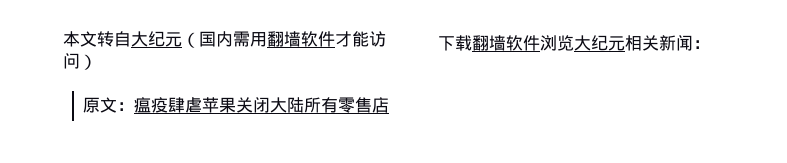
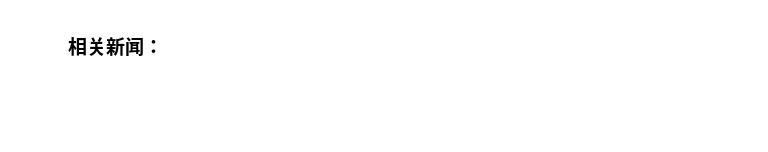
[63,31,386,48] [63,53,97,70] [83,97,390,113] [438,35,625,51] 本文转自大纪元（国内需用翻墙软件才能访问） // 原文：瘟疫肆虐苹果关闭大陆所有零售店 // 下载翻墙软件浏览大纪元 -> (68, 46) none

